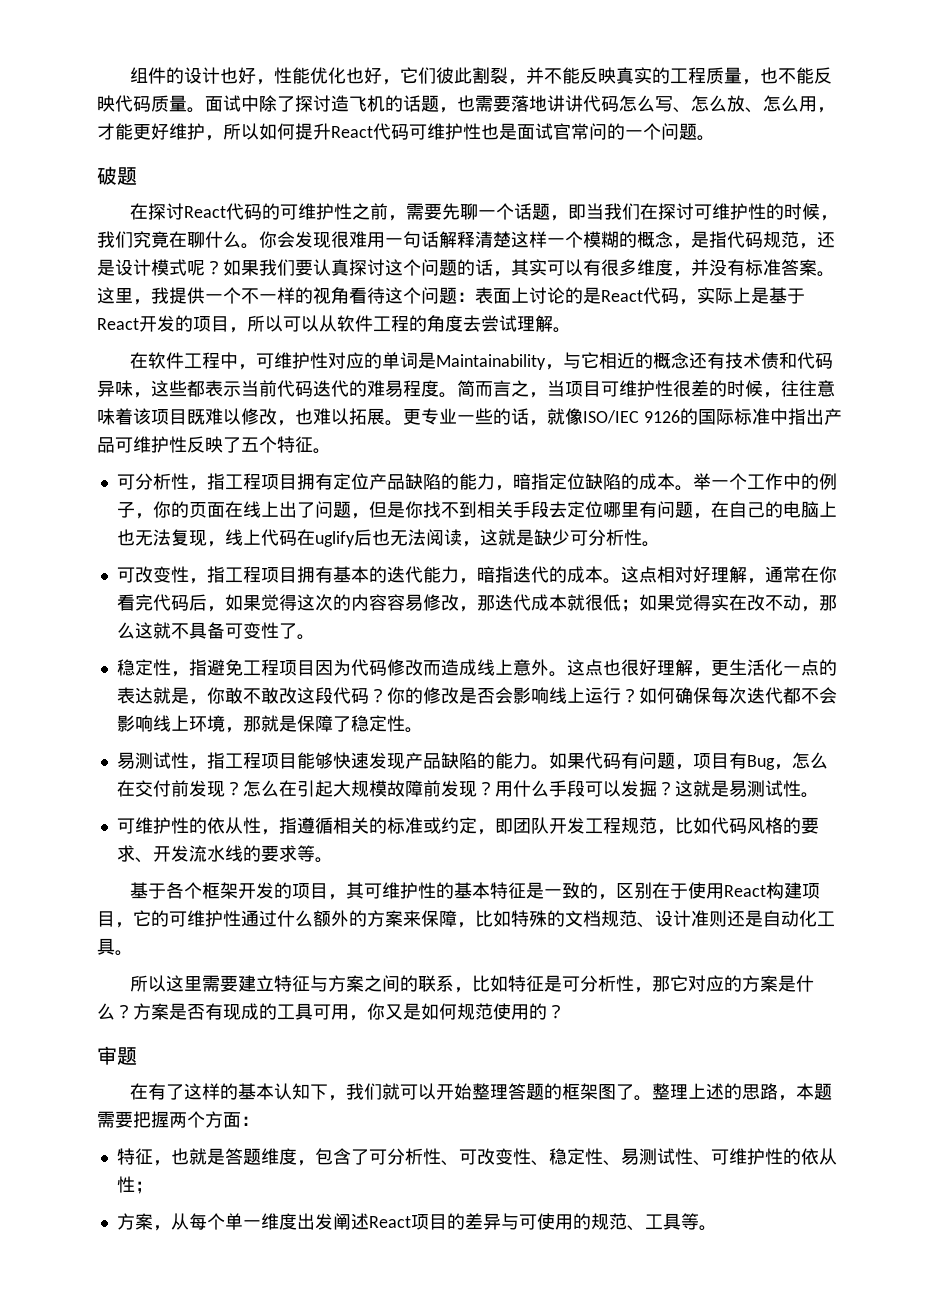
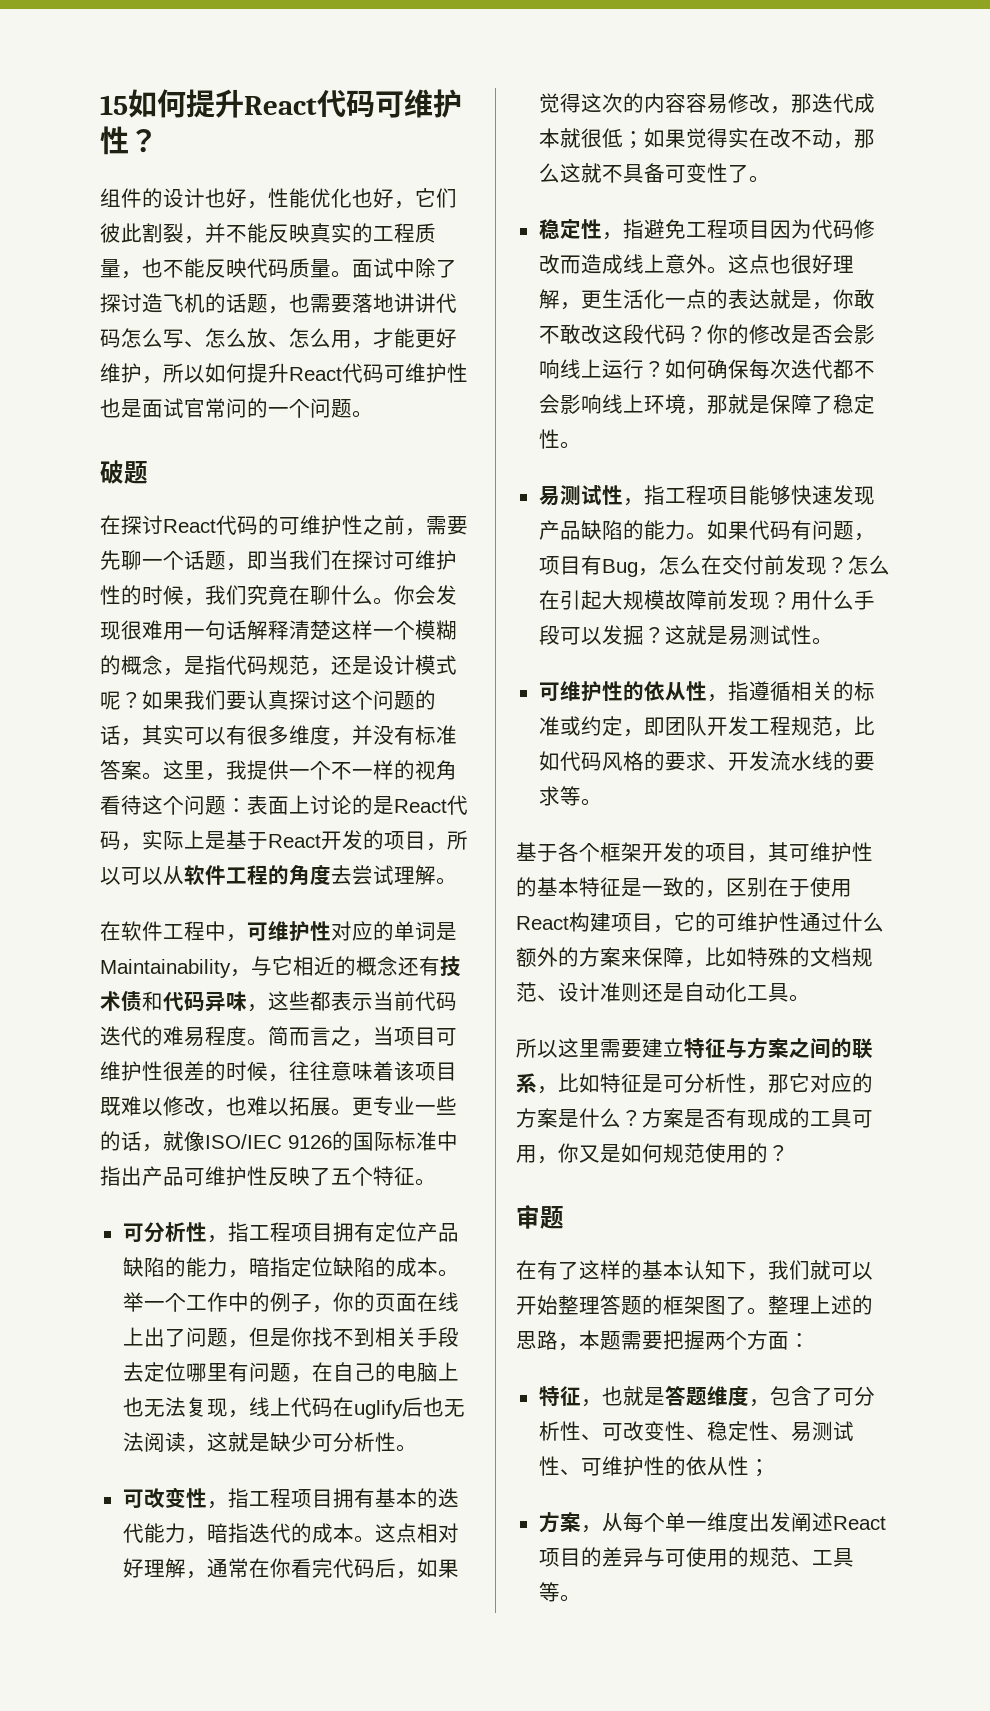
(130, 75) none -> [100,89,462,118] [100,126,158,155] 15如何提升React代码可维护性？ //

